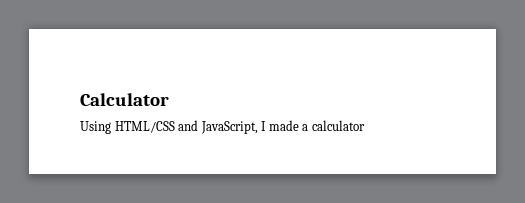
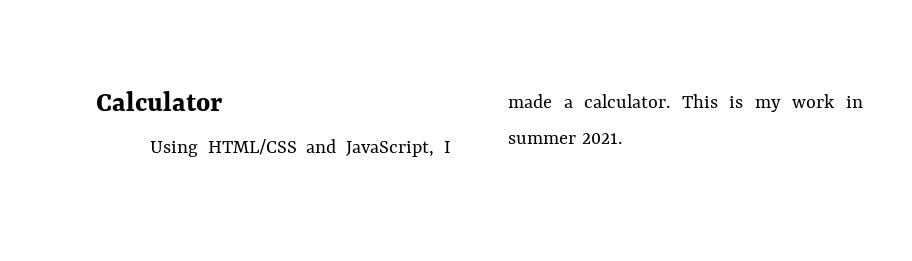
[311,120,365,131] calculator -> [584,94,863,112] [508,133,622,144] calculator. This is my work in summer 2021.

